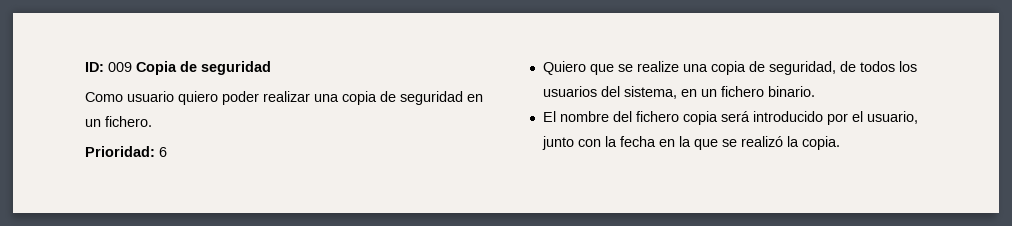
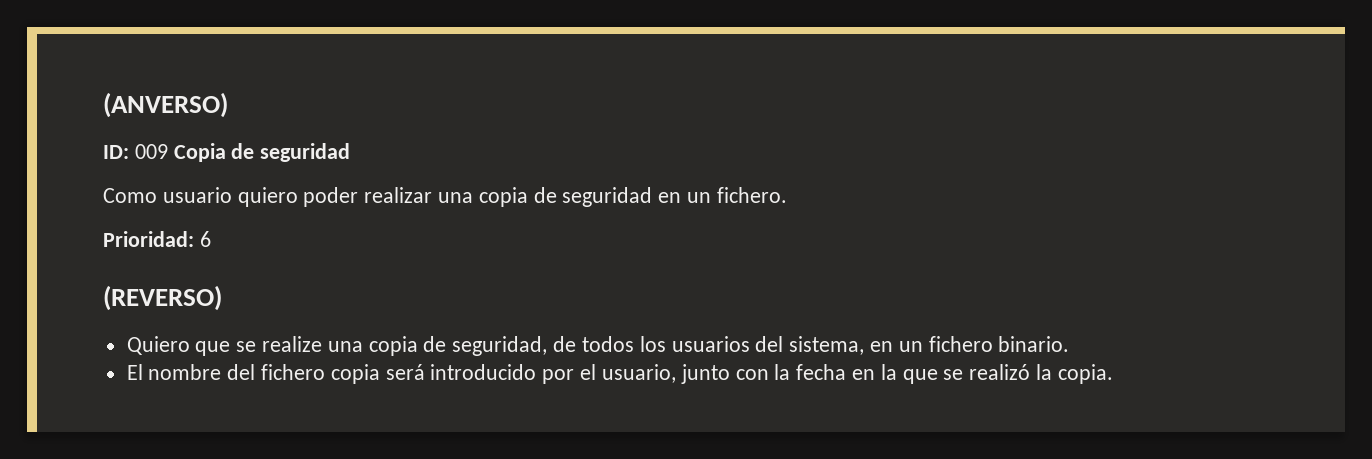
(85, 67) none -> [103,92,228,118] (ANVERSO) //
(167, 152) none -> [103,285,222,311] // (REVERSO)

